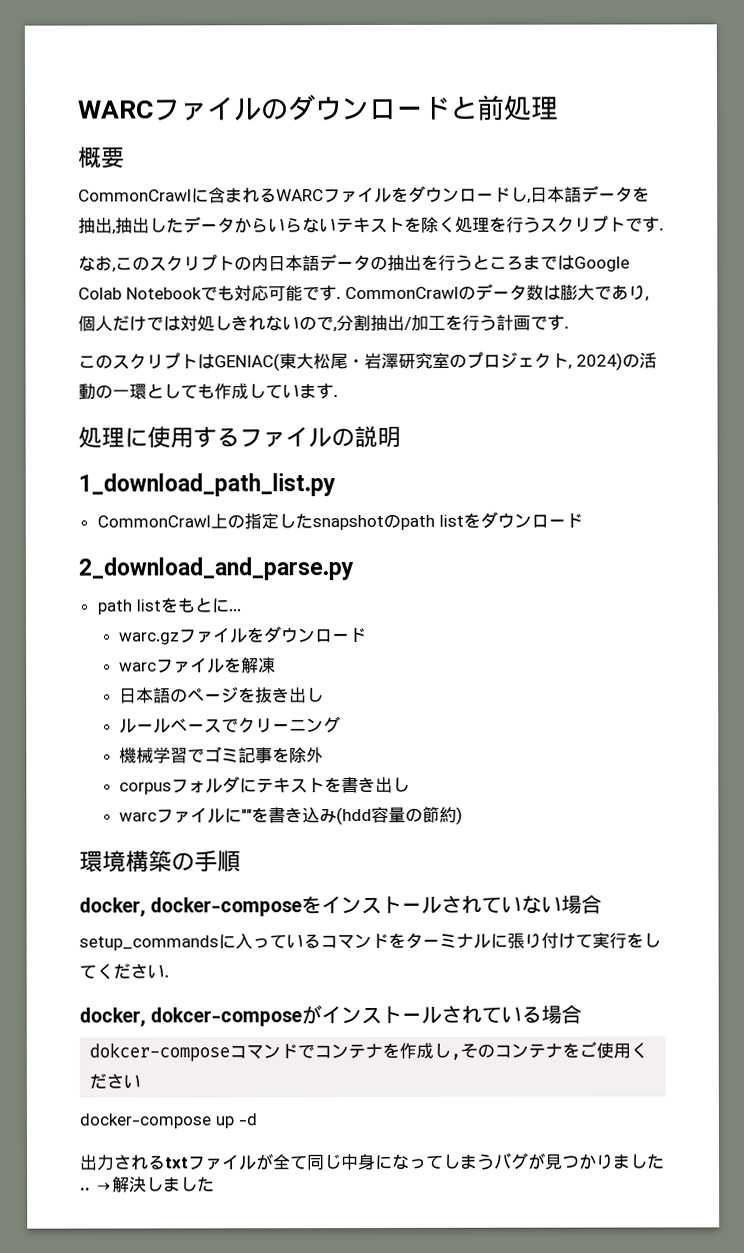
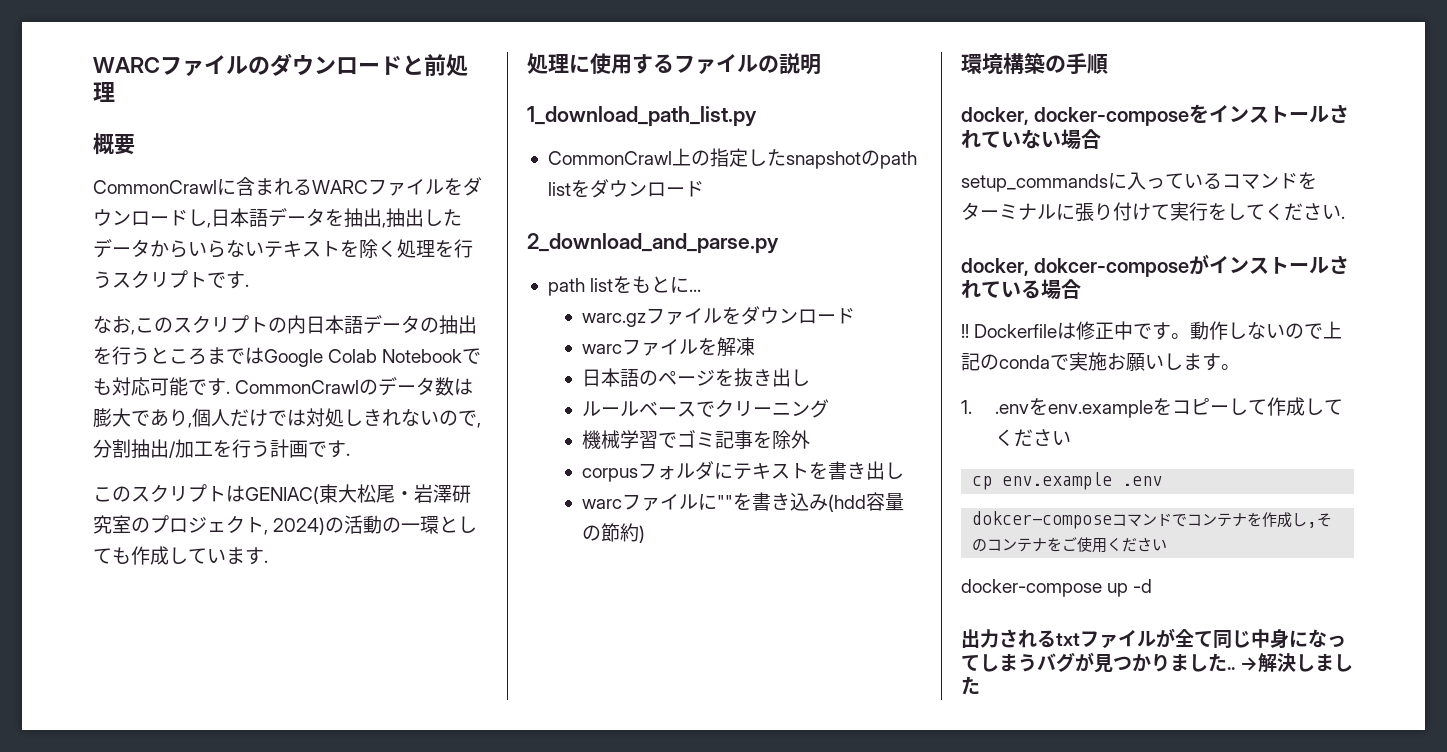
(583, 1014) none -> [961,321,1343,340] [961,352,1240,371] [961,397,1344,418] [995,429,1072,447] [972,472,1163,490] // !! Dockerfileは修正中です。動作しないので上記のcondaで実施お願いします。 // 1. .envをenv.exampleをコピーして作成してください // cp env.example .env

